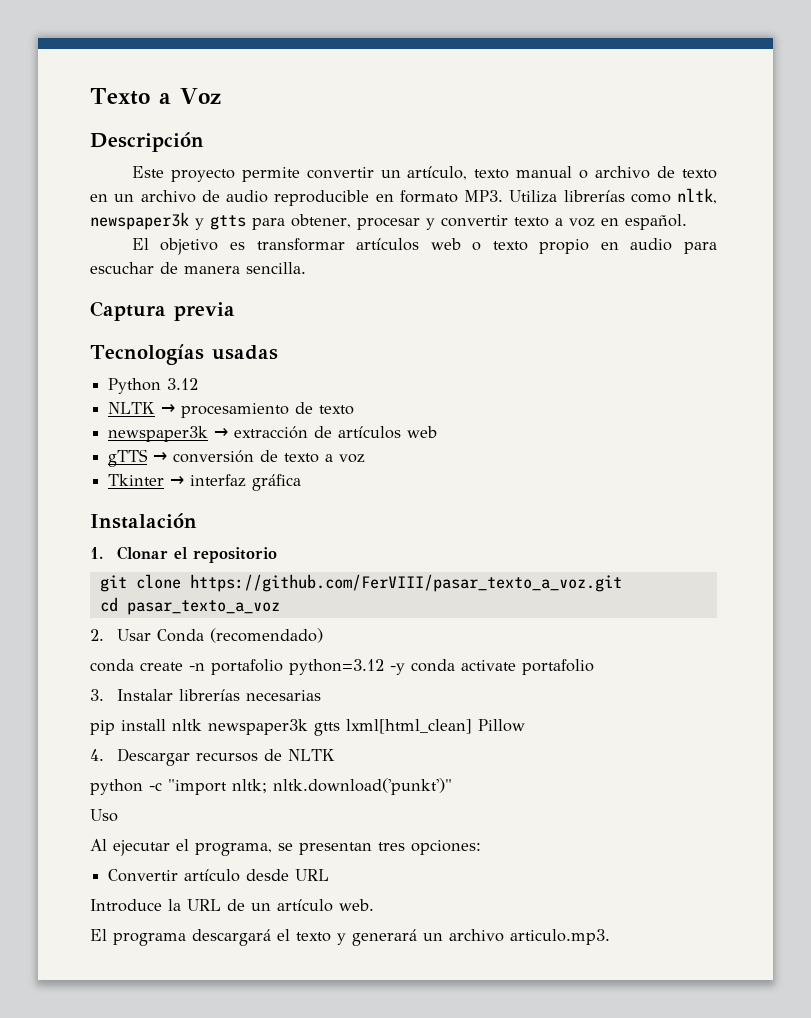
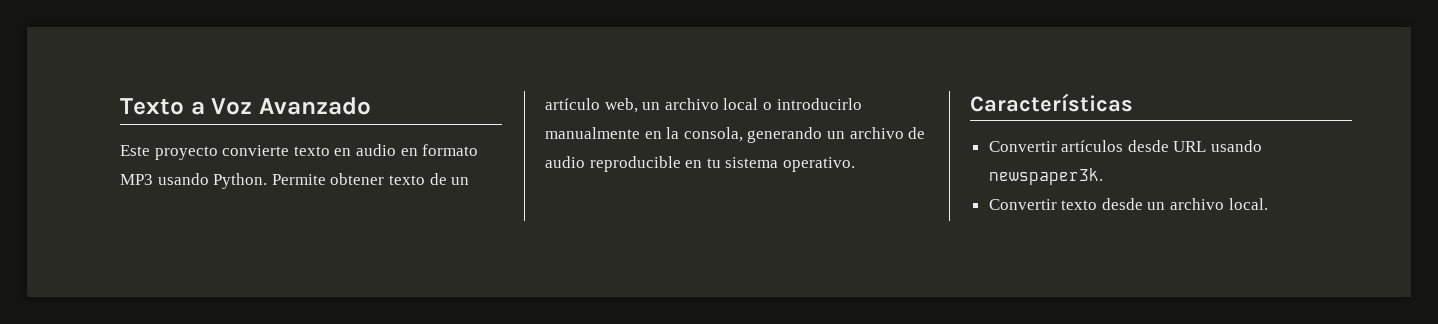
[90,132,204,152] // Descripción -> [258,97,371,115] Avanzado
[241,166,717,182] [90,194,108,202] permite convertir un artículo, texto manual o archivo de texto en -> [222,144,479,156] [120,173,470,189] [545,98,862,113] [545,127,823,143] convierte texto en audio en formato MP3 usando Python. Permite obtener texto de un artículo web, un archivo local o introducirlo manualmente en la consola, generando
[399,188,717,204] [90,212,687,230] [131,238,717,255] [90,262,306,274] [90,301,235,321] [90,344,278,365] [108,378,199,394] [108,402,355,418] [108,426,438,442] [108,449,366,467] [108,474,302,491] [90,513,197,529] [90,546,278,563] [99,574,622,592] [99,597,280,615] [90,628,324,643] [90,659,594,675] [90,689,322,701] [90,719,525,736] [90,748,336,766] [90,778,452,795] [90,809,118,822] [90,839,481,856] [108,869,241,882] formato MP3. Utiliza librerías como nltk, newspaper3k y gtts para obtener, procesar y convertir texto a voz en español. // El objetivo es transformar artículos web o texto propio en audio para escuchar de manera sencilla. // Captura previa // Tecnologías usadas // Python 3.12 // NLTK → procesamiento de texto // newspaper3k → extracción de artículos web // gTTS → conversión de texto a voz // Tkinter → interfaz gráfica // Instalación // 1. Clonar el repositorio // git clone https://github.com/FerVIII/pasar_texto_a_voz.git // cd pasar_texto_a_voz // 2. Usar Conda (recomendado) // conda create -n portafolio python=3.12 -y conda activate portafolio // 3. Instalar librerías necesarias // pip install nltk newspaper3k gtts lxml[html_clean] Pillow // 4. Descargar recursos de NLTK // python -c "import nltk; nltk.download('punkt')" // Uso // Al ejecutar el programa, se presentan tres opciones: // Convertir artículo -> [706,157,855,172] [970,93,1133,112] [988,140,1124,152] tu sistema operativo. // Características // Convertir artículos
[90,899,374,912] [90,929,610,946] // Introduce la URL de un artículo web. // El programa descargará el texto y generará un archivo articulo.mp3. -> [1211,140,1263,152] [988,168,1103,185] [988,198,1268,210] usando newspaper3k. // Convertir texto desde un archivo local.

